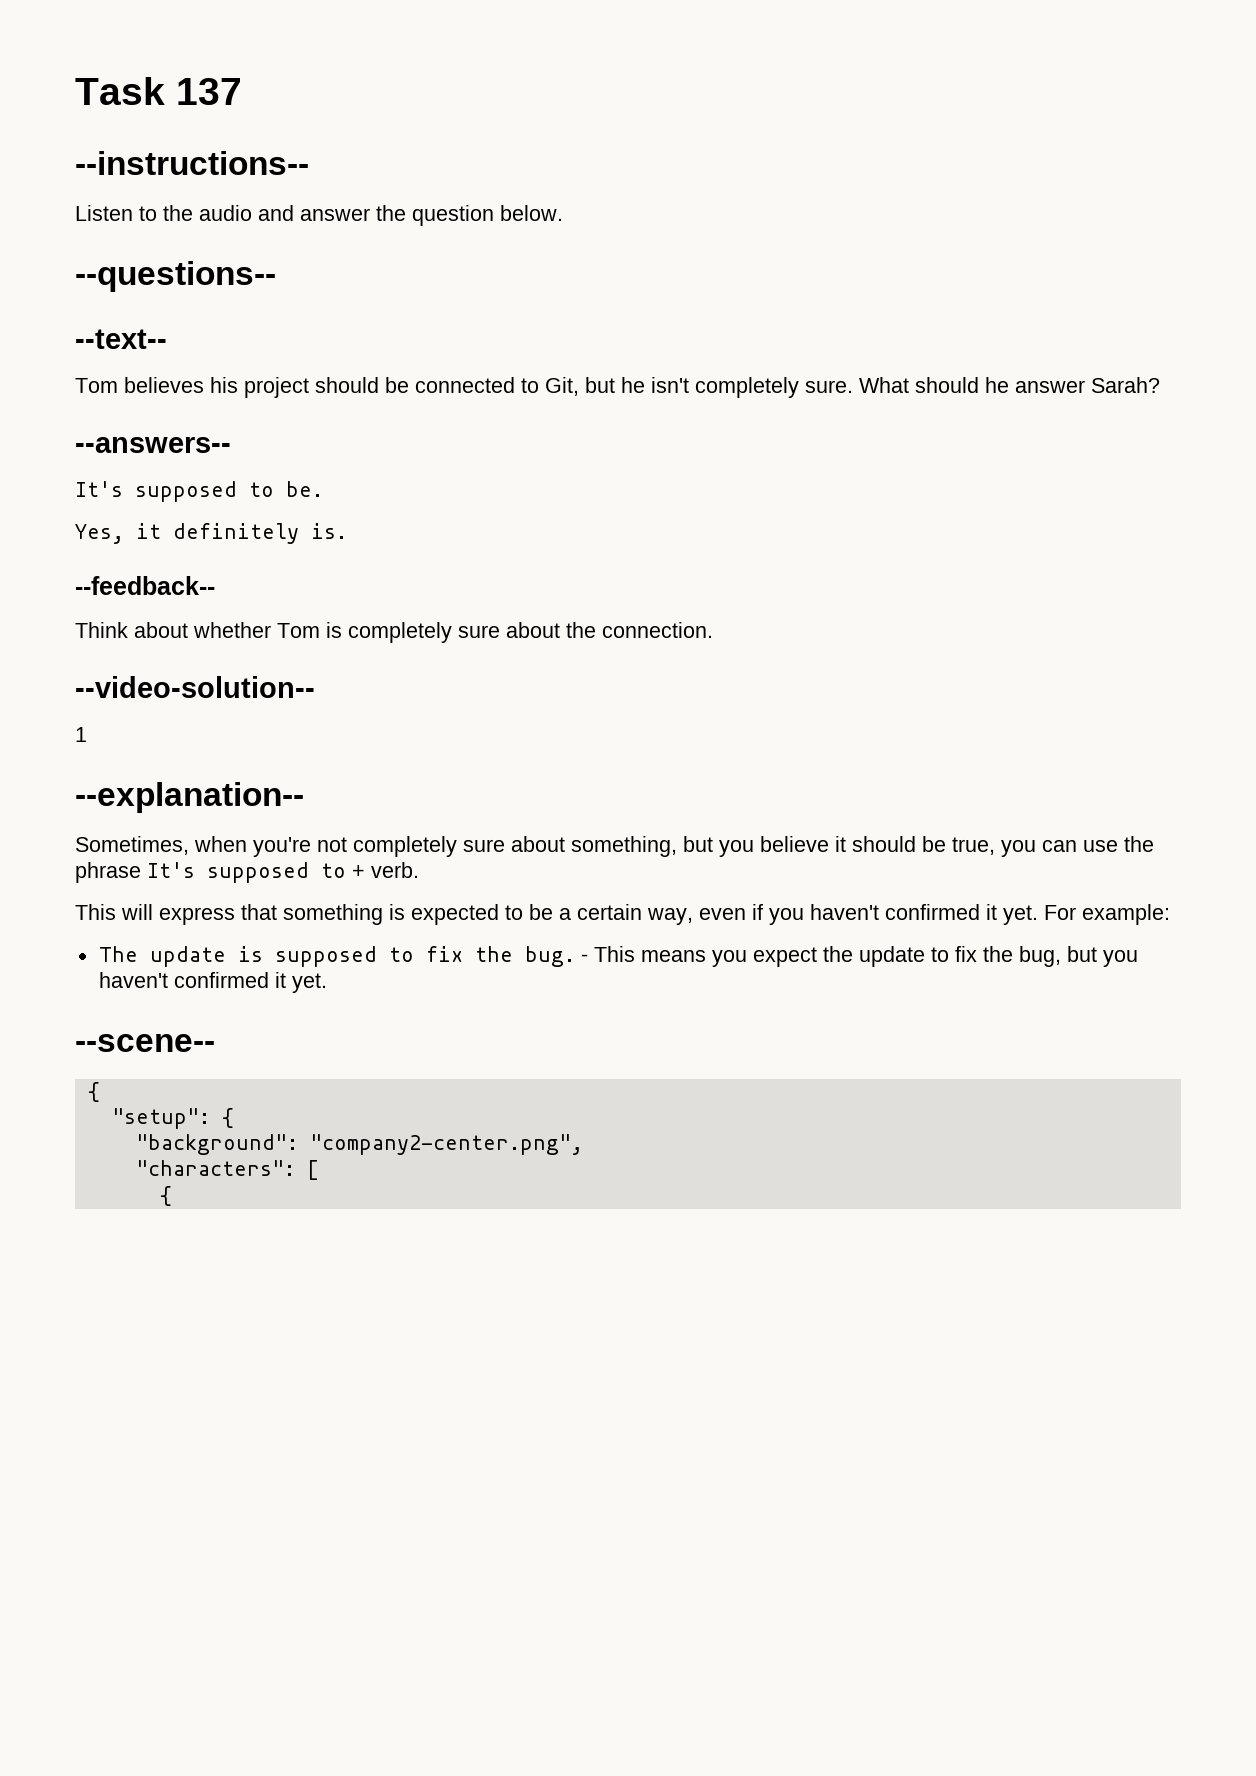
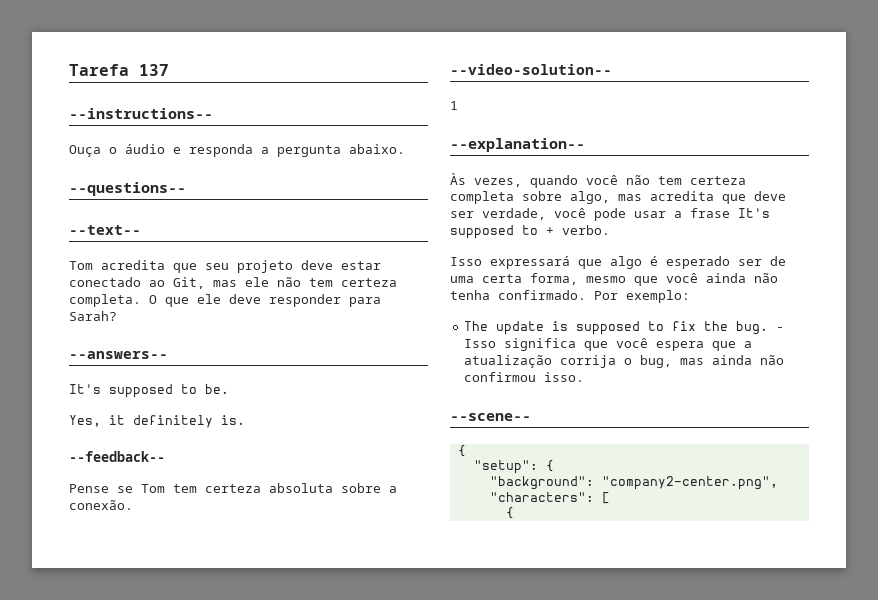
[75,77,165,105] Task -> [69,64,129,76] Tarefa
[75,205,563,226] [75,261,276,292] [75,329,167,349] [75,377,1085,398] Listen to the audio and answer the question below. // --questions-- // --text-- // Tom believes his project should be connected to Git, but he isn't completely sure. What should he answer -> [69,144,405,157] [69,182,186,196] [69,225,141,235] [69,260,381,273] [69,277,397,289] [69,294,381,307] Ouça o áudio e responda a pergunta abaixo. // --questions-- // --text-- // Tom acredita que seu projeto deve estar conectado ao Git, mas ele não tem certeza completa. O que ele deve responder para
[75,622,713,643] [75,676,315,698] [75,727,87,742] [75,782,304,813] [75,836,1154,857] [75,862,419,883] [75,904,1170,925] Think about whether Tom is completely sure about the connection. // --video-solution-- // 1 // --explanation-- // Sometimes, when you're not completely sure about something, but you believe it should be true, you can use the phrase It's supposed to + verb. // This will express that something is expected to be a certain way, even if you haven't confirmed it yet. For example: -> [69,483,397,493] [69,500,133,510] [450,64,612,75] [450,101,458,110] [450,138,585,152] [450,173,746,188] [450,191,786,204] [450,208,770,221] [450,225,610,239] [450,256,786,269] [450,273,778,286] [450,290,690,303] Pense se Tom tem certeza absoluta sobre a conexão. // --video-solution-- // 1 // --explanation-- // Às vezes, quando você não tem certeza completa sobre algo, mas acredita que deve ser verdade, você pode usar a frase It's supposed to + verbo. // Isso expressará que algo é esperado ser de uma certa forma, mesmo que você ainda não tenha confirmado. Por exemplo:
[593,946,1138,967] [98,972,327,993] This means you expect the update to fix the bug, but you haven't confirmed it yet. -> [464,338,753,351] [464,355,785,368] [464,372,585,382] Isso significa que você espera que a atualização corrija o bug, mas ainda não confirmou isso.

